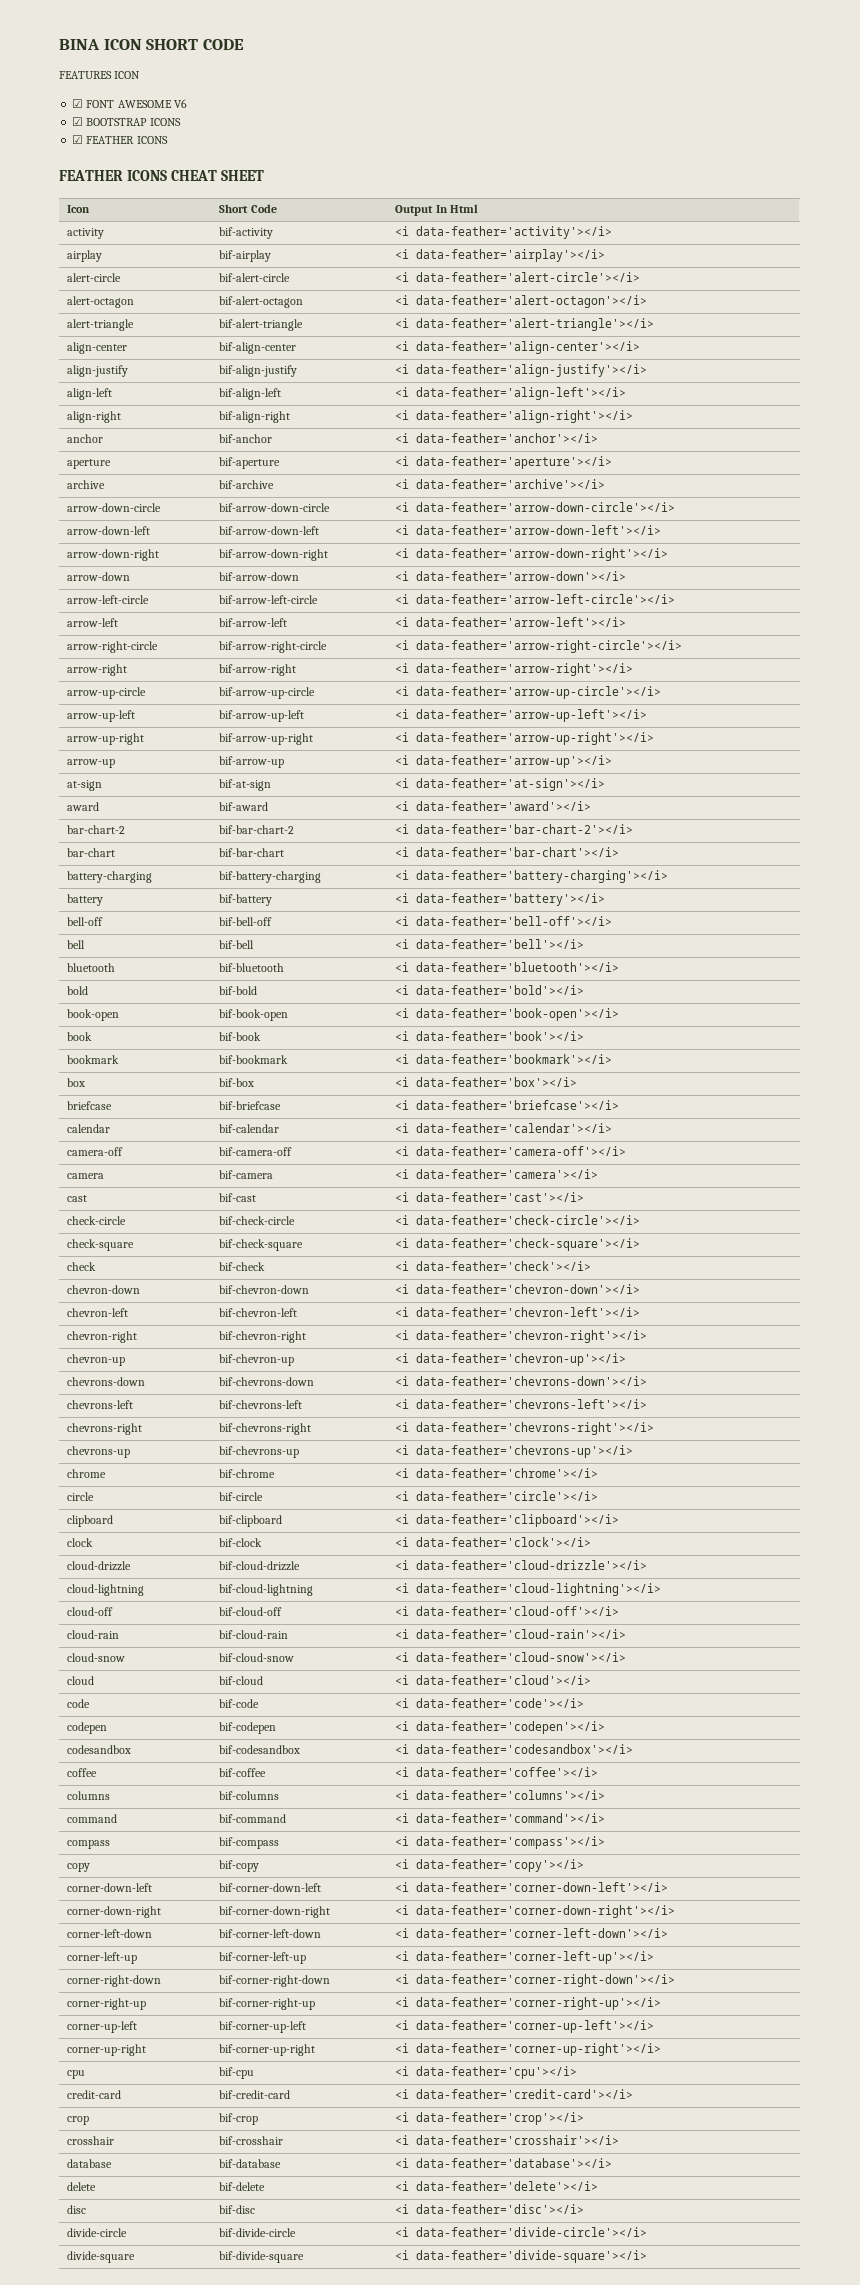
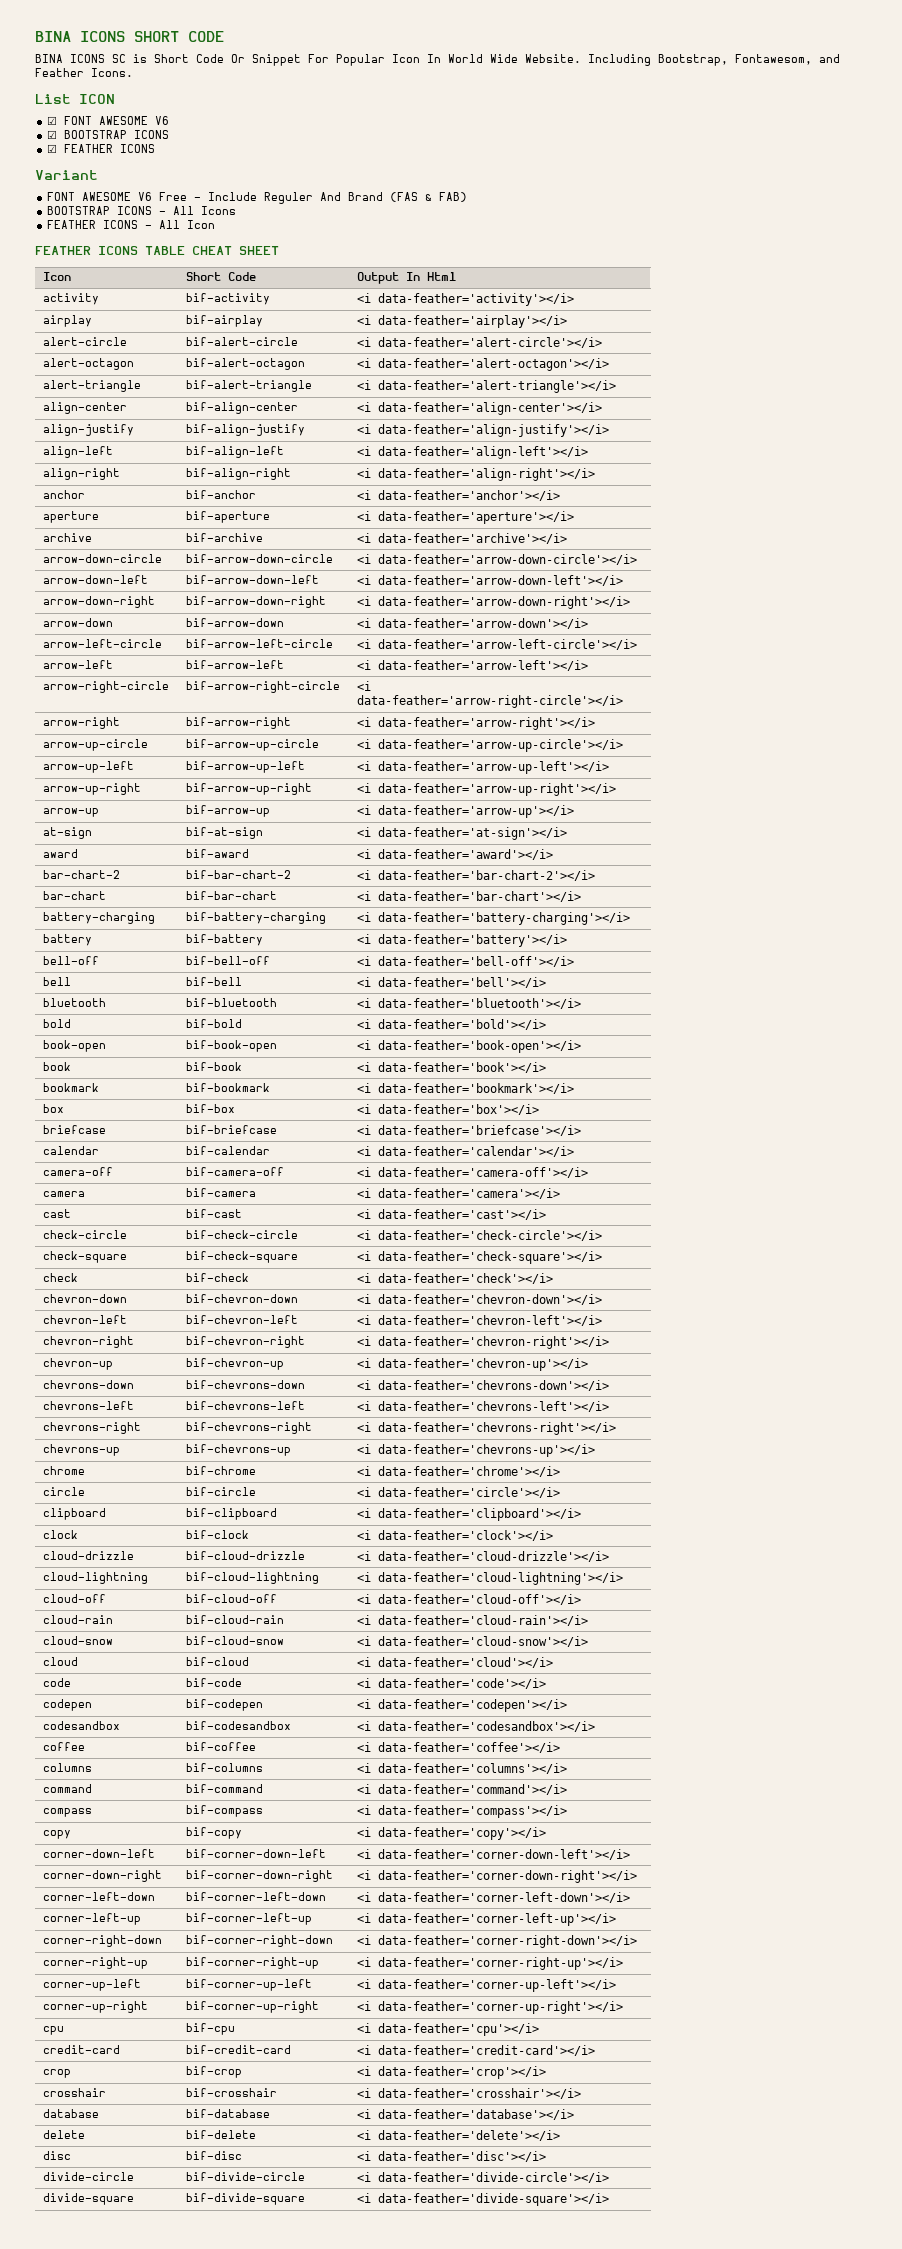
[59,39,142,50] BINA ICON -> [35,31,125,42] BINA ICONS
[59,71,112,79] FEATURES -> [35,54,840,66] [35,68,133,77] [35,94,71,104] BINA ICONS SC is Short Code Or Snippet For Popular Icon In World Wide Website. Including Bootstrap, Fontawesom, and Feather Icons. // List
[59,170,168,181] FEATHER ICONS -> [35,170,98,180] [47,192,468,204] [47,206,237,215] [47,220,216,229] [35,246,185,255] Variant // FONT AWESOME V6 Free - Include Reguler And Brand (FAS & FAB) // BOOTSTRAP ICONS - All Icons // FEATHER ICONS - All Icon // FEATHER ICONS TABLE

